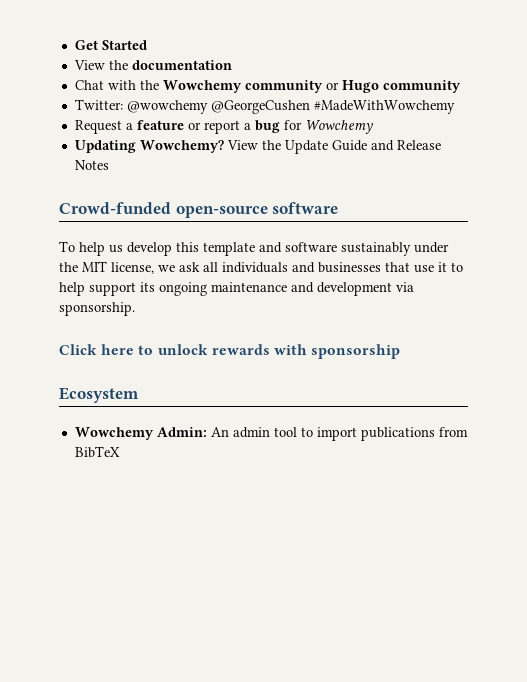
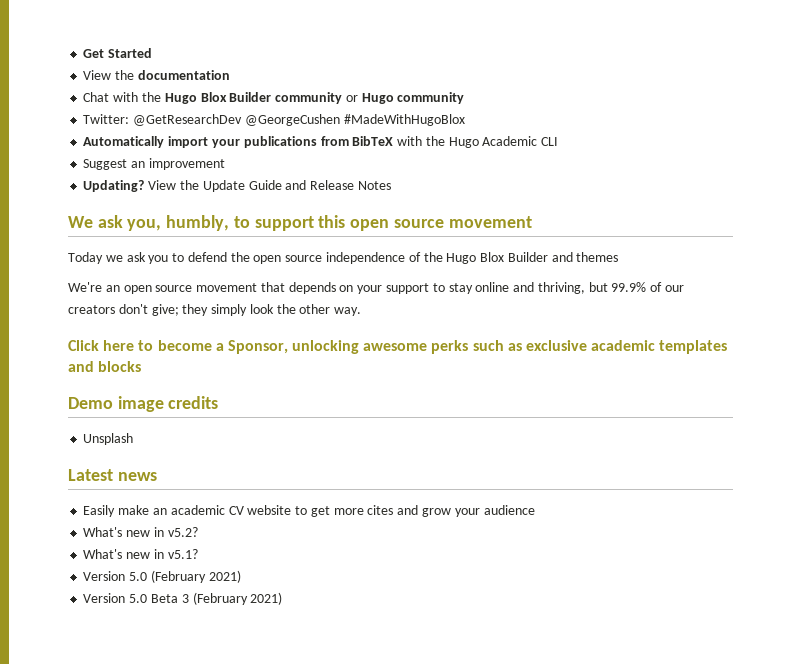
[162,80,242,93] Wowchemy -> [164,92,272,104] Hugo Blox Builder
[126,100,455,114] [74,120,373,134] [74,140,224,153] @wowchemy @GeorgeCushen #MadeWithWowchemy // Request a feature or report a bug for Wowchemy // Updating Wowchemy? -> [133,114,465,126] [83,136,559,148] [83,158,225,170] [83,180,145,192] @GetResearchDev @GeorgeCushen #MadeWithHugoBlox // Automatically import your publications from BibTeX with the Hugo Academic CLI // Suggest an improvement // Updating?
[59,202,339,218] [59,241,449,256] [59,261,463,274] [59,282,414,296] [59,302,135,316] [59,344,401,359] [59,387,139,403] [74,427,468,441] [74,446,120,458] Crowd-funded open-source software // To help us develop this template and software sustainably under the MIT license, we ask all individuals and businesses that use it to help support its ongoing maintenance and development via sponsorship. // Click here to unlock rewards with sponsorship // Ecosystem // Wowchemy Admin: An admin tool to import publications from BibTeX -> [68,215,532,231] [68,252,619,264] [68,282,685,294] [68,304,362,316] [68,340,728,354] [68,361,142,372] [68,396,219,412] [83,433,134,445] [68,469,157,481] [83,505,535,517] [83,527,198,537] [83,549,198,559] [83,570,241,583] [83,592,283,605] We ask you, humbly, to support this open source movement // Today we ask you to defend the open source independence of the Hugo Blox Builder and themes // We're an open source movement that depends on your support to stay online and thriving, but 99.9% of our creators don't give; they simply look the other way. // Click here to become a Sponsor, unlocking awesome perks such as exclusive academic templates and blocks // Demo image credits // Unsplash // Latest news // Easily make an academic CV website to get more cites and grow your audience // What's new in v5.2? // What's new in v5.1? // Version 5.0 (February 2021) // Version 5.0 Beta 3 (February 2021)

